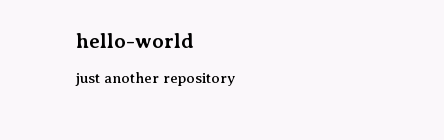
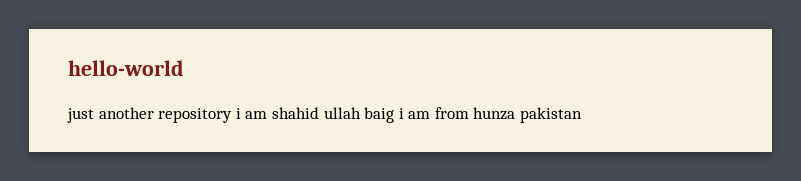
(236, 79) none -> [235,107,583,123] i am shahid ullah baig i am from hunza pakistan

